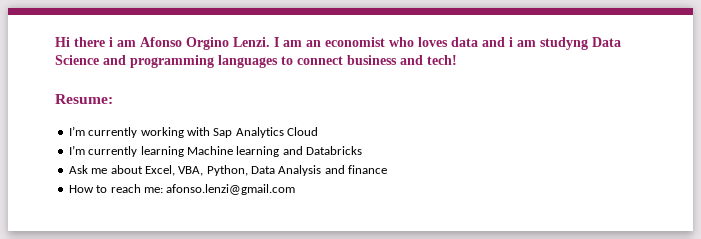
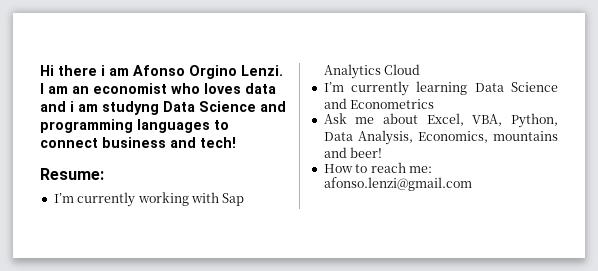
[186,146,362,157] Machine learning and Databricks -> [474,82,558,92] [323,98,435,109] Data Science and Econometrics
[278,165,388,176] Analysis and finance -> [357,130,558,145] [323,147,383,158] Analysis, Economics, mountains and beer!

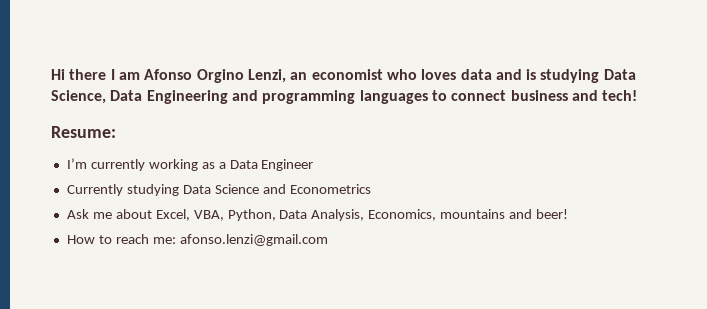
[101,65,105,76] i -> [110,69,115,80] I
[241,65,283,76] [40,83,68,94] Lenzi. I am -> [247,69,286,83] Lenzi,
[70,101,256,115] i am studyng Data Science -> [526,69,636,83] [51,90,228,104] is studying Data Science, Data Engineering
[190,192,245,206] [323,64,421,79] [323,81,468,96] with Sap Analytics Cloud // I’m currently learning -> [201,159,314,171] [66,184,179,196] as a Data Engineer // Currently studying

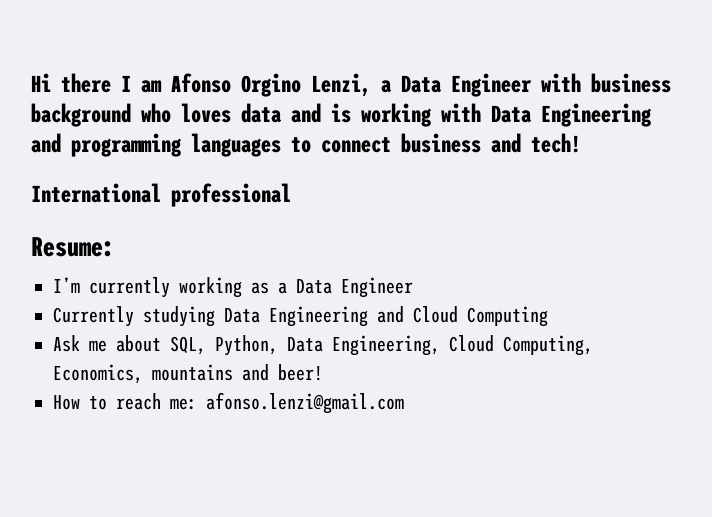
[290,69,383,80] an economist -> [381,73,671,97] [31,103,131,127] a Data Engineer with business background
[540,69,636,83] [51,90,106,104] studying Data Science, -> [361,103,481,127] working with
(638, 95) none -> [31,183,291,207] // International professional
[214,184,371,194] Science and Econometrics -> [269,306,548,327] Engineering and Cloud Computing
[155,209,365,221] Excel, VBA, Python, Data Analysis, -> [170,335,593,356] SQL, Python, Data Engineering, Cloud Computing,

